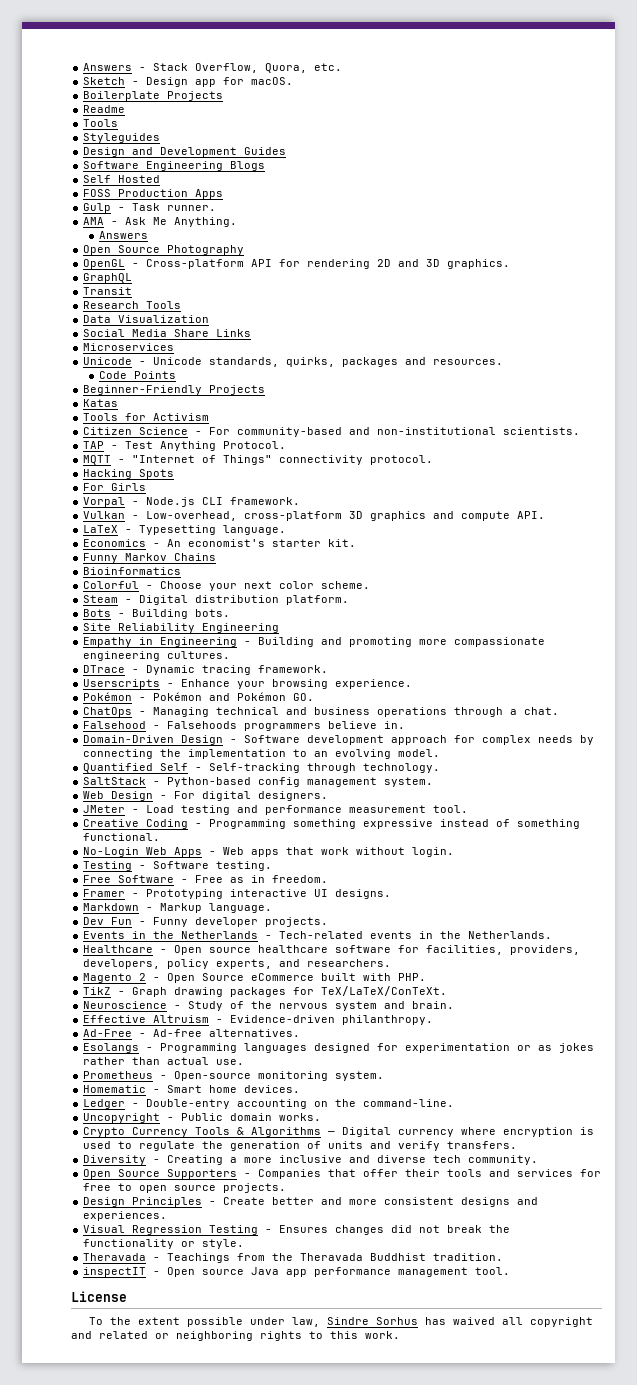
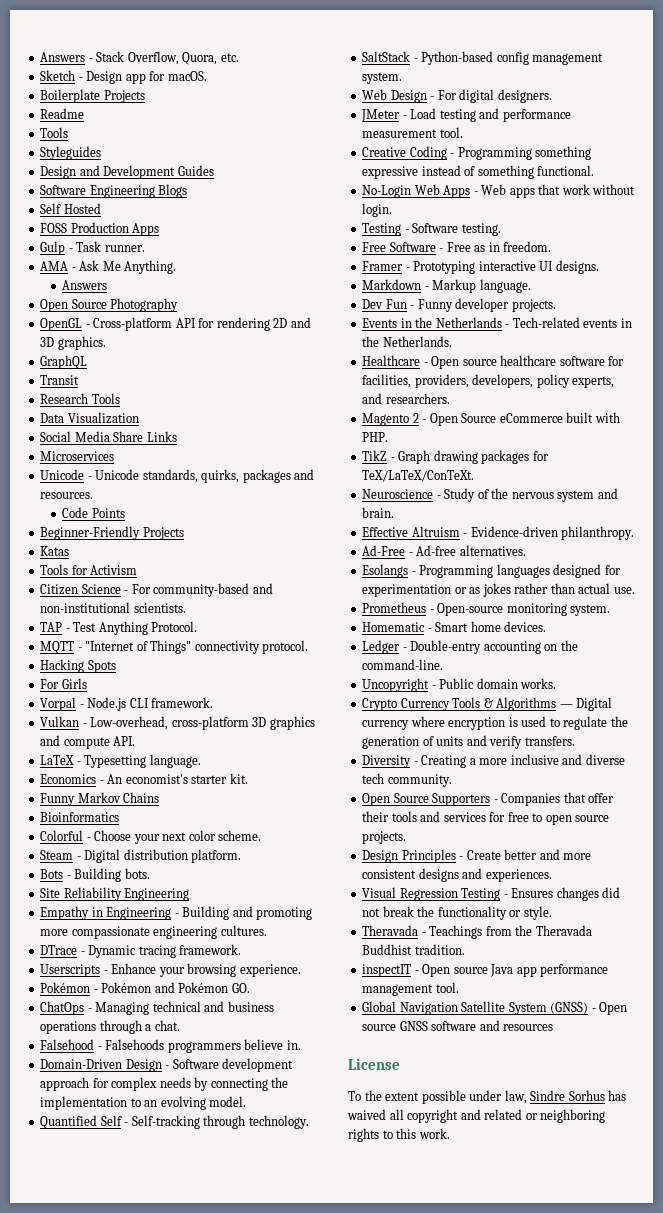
(511, 1271) none -> [362,1001,628,1015] [362,1020,554,1031] // Global Navigation Satellite System (GNSS) - Open source GNSS software and resources

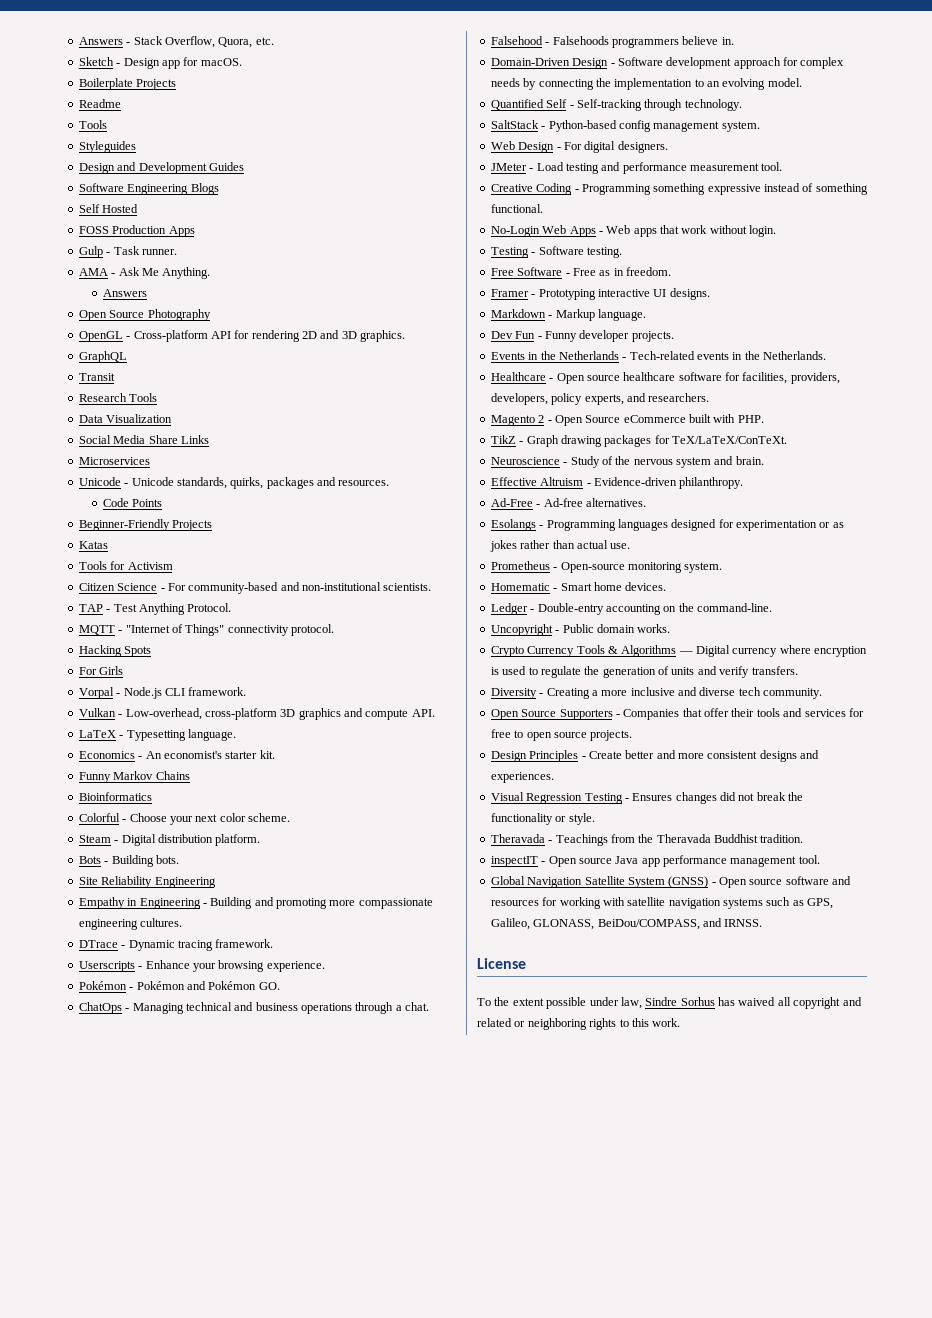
[399,1021,428,1031] GNSS -> (783, 882) none
(554, 1027) none -> [542,897,834,909] [490,918,763,930] for working with satellite navigation systems such as GPS, Galileo, GLONASS, BeiDou/COMPASS, and IRNSS.

